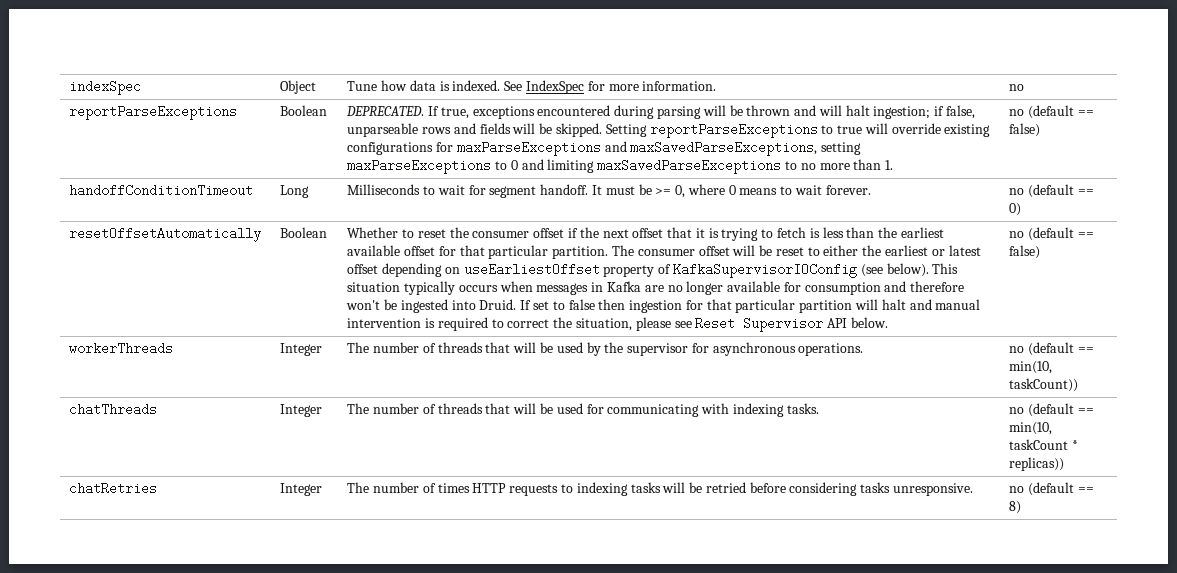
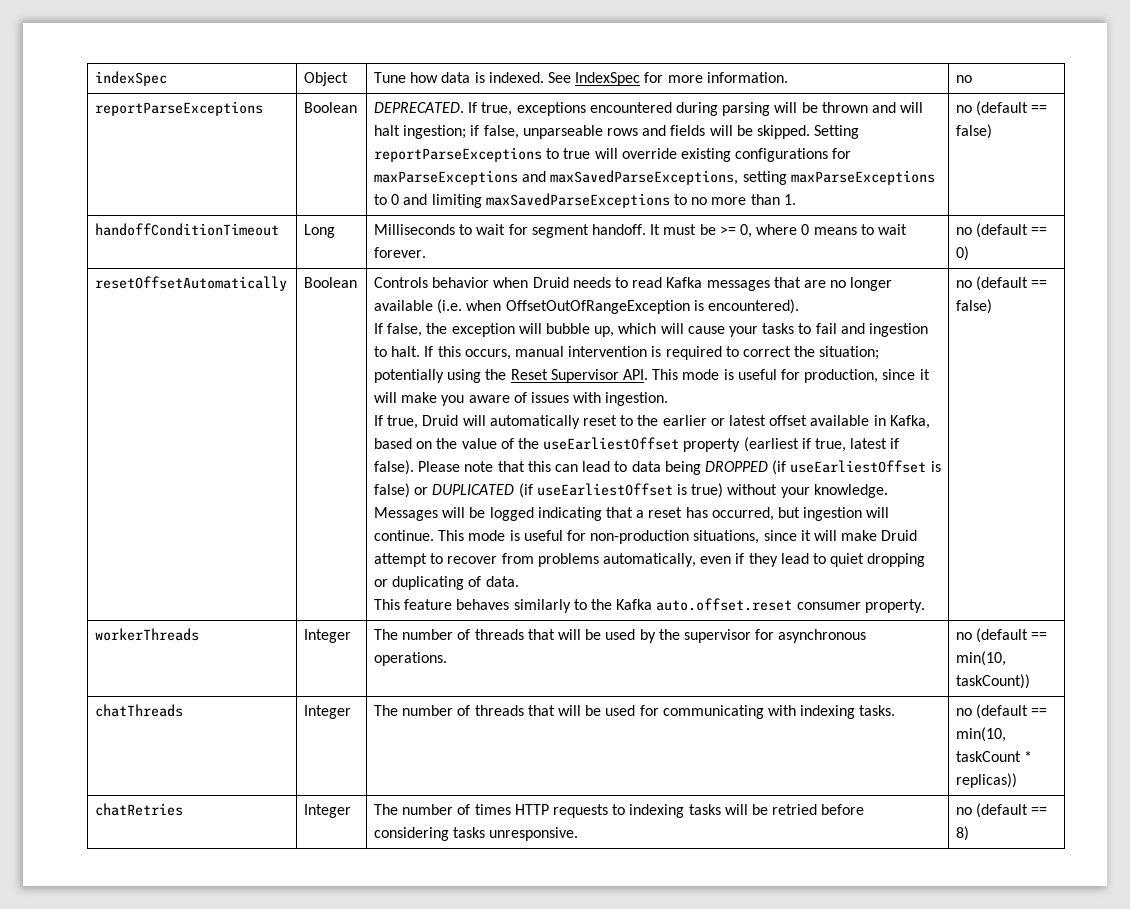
[347,227,944,241] [347,245,981,259] [347,263,959,278] [347,281,965,295] [346,299,932,313] Whether to reset the consumer offset if the next offset that it is trying to fetch is less than the earliest available offset for that particular partition. The consumer offset will be reset to either the earliest or latest offset depending on useEarliestOffset property of KafkaSupervisorIOConfig (see below). This situation typically occurs when messages in Kafka are no longer available for consumption and therefore won't be ingested into Druid. If set to false then ingestion for that particular partition will halt and -> [374,277,893,291] [374,299,800,314] [374,323,928,337] [374,346,511,360] Controls behavior when Druid needs to read Kafka messages that are no longer available (i.e. when OffsetOutOfRangeException is encountered). // If false, the exception will bubble up, which will cause your tasks to fail and ingestion to halt. If this occurs,
[576,317,888,332] situation, please see Reset Supervisor API below. -> [819,346,880,360] [374,369,930,383] [374,392,669,406] [374,415,930,429] [374,437,900,452] [374,460,941,475] [374,483,888,498] [374,507,890,521] [374,530,918,544] [374,553,926,567] [374,576,519,590] [374,598,925,613] situation; potentially using the Reset Supervisor API. This mode is useful for production, since it will make you aware of issues with ingestion. // If true, Druid will automatically reset to the earlier or latest offset available in Kafka, based on the value of the useEarliestOffset property (earliest if true, latest if false). Please note that this can lead to data being DROPPED (if useEarliestOffset is false) or DUPLICATED (if useEarliestOffset is true) without your knowledge. Messages will be logged indicating that a reset has occurred, but ingestion will continue. This mode is useful for non-production situations, since it will make Druid attempt to recover from problems automatically, even if they lead to quiet dropping or duplicating of data. // This feature behaves similarly to the Kafka auto.offset.reset consumer property.

